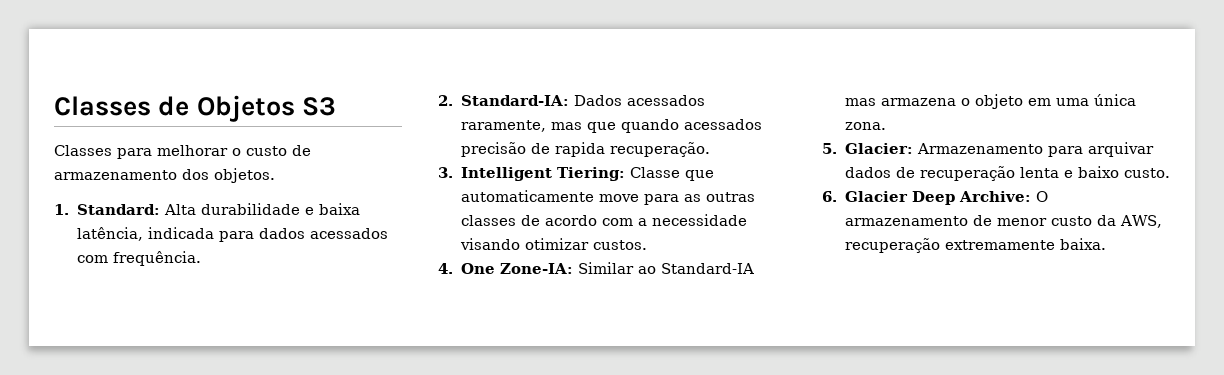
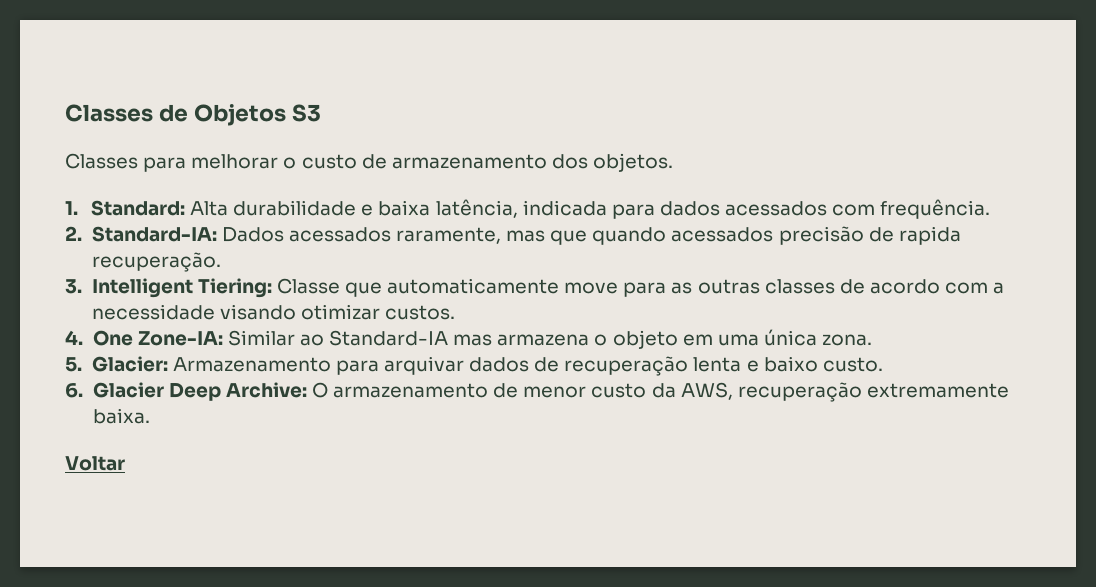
(1106, 244) none -> [65,456,125,471] // Voltar

